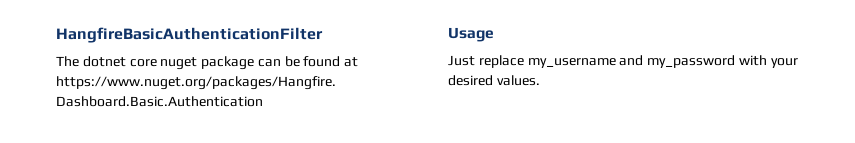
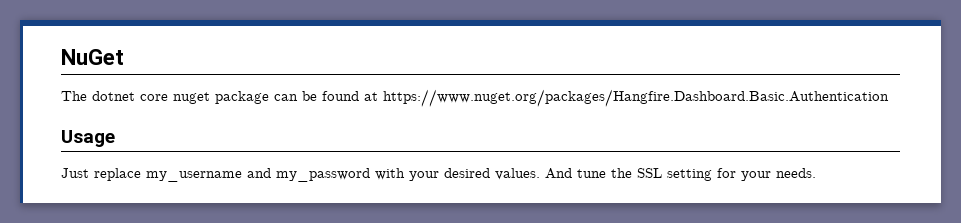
[56,27,323,43] HangfireBasicAuthenticationFilter -> [61,49,124,65] NuGet
(540, 80) none -> [545,168,816,181] And tune the SSL setting for your needs.

